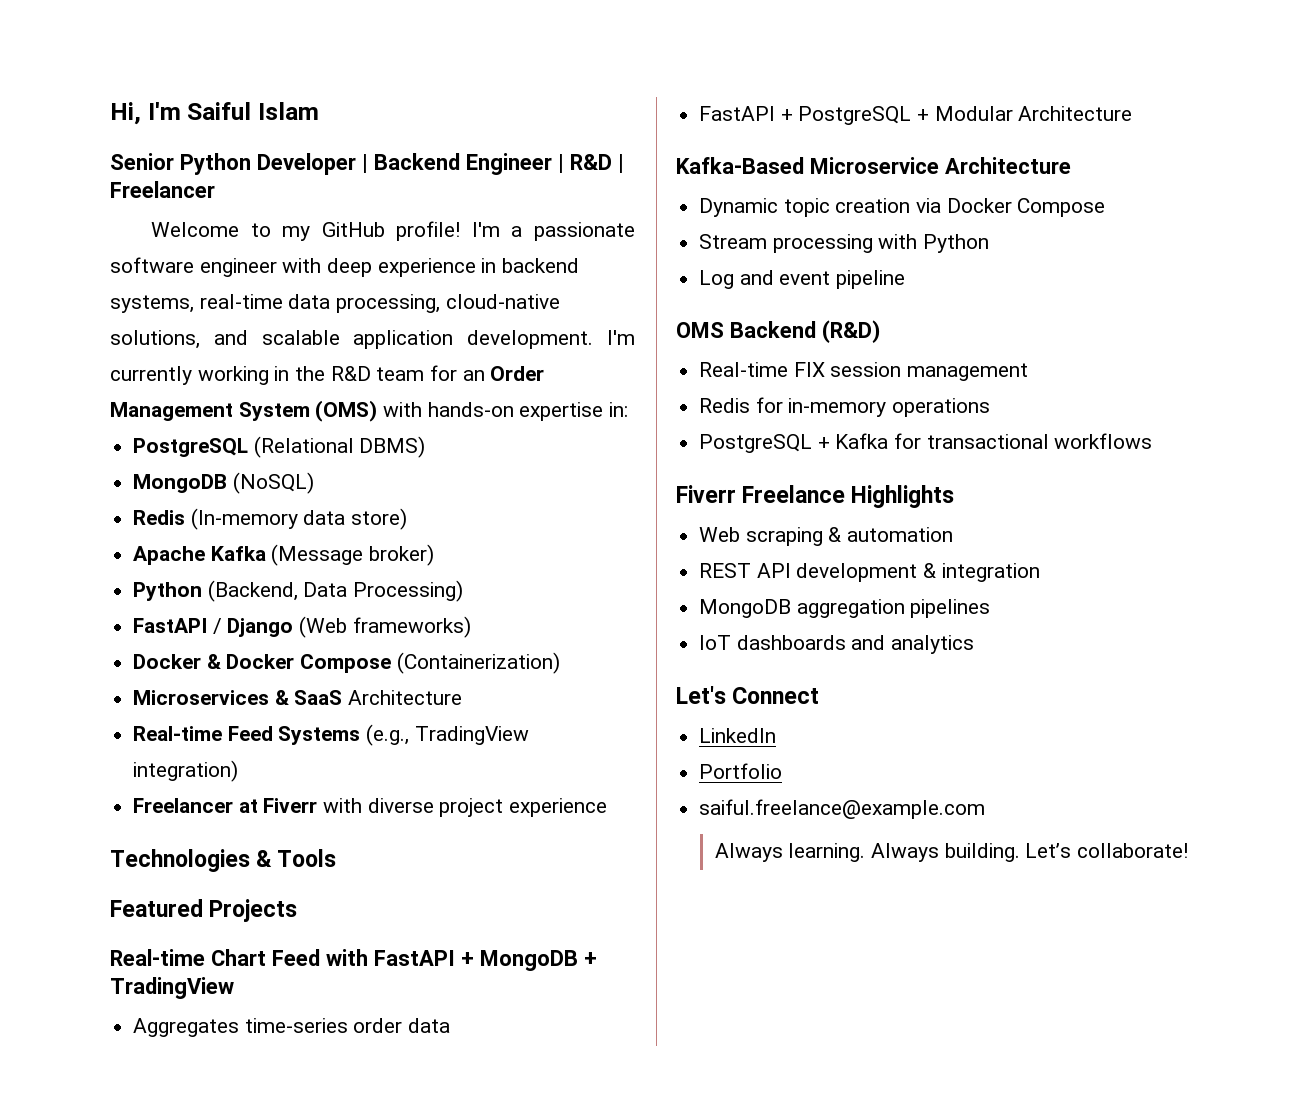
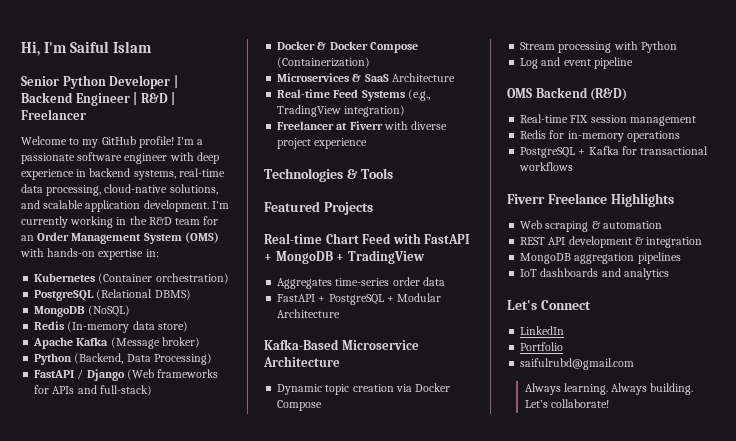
(629, 409) none -> [34,273,229,284] // Kubernetes (Container orchestration)
[352,616,471,638] frameworks) -> [157,369,219,378] [34,385,152,396] frameworks for APIs and full-stack)
[699,799,986,819] saiful.freelance@example.com -> [520,358,635,370] saifulrubd@gmail.com

